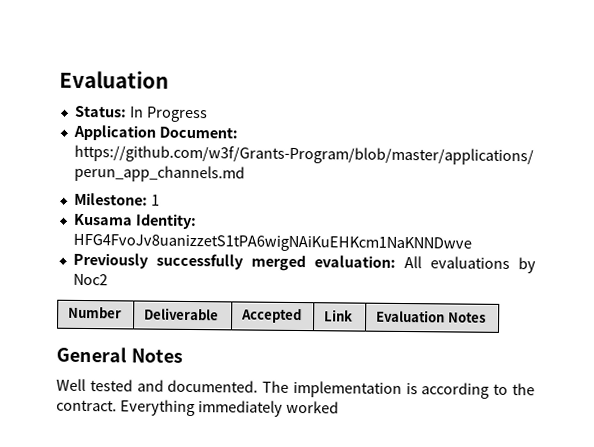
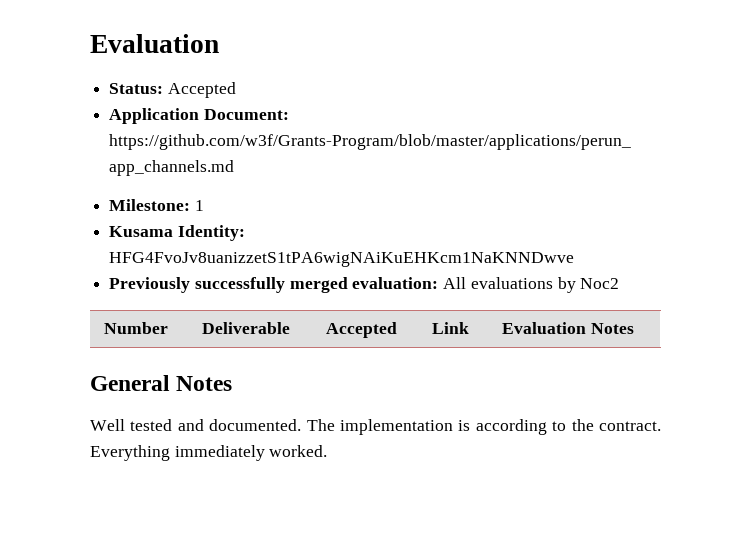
[128,106,208,123] In Progress -> [167,82,236,98] Accepted
[285,400,339,414] worked -> [269,445,328,457] worked.

